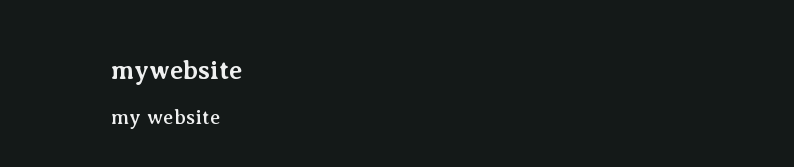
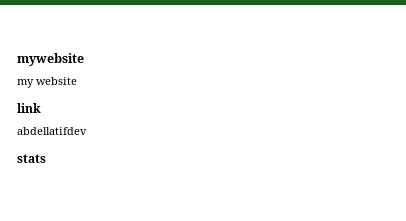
(221, 116) none -> [17,103,41,113] [17,127,87,135] [17,154,46,163] // link // abdellatifdev // stats

